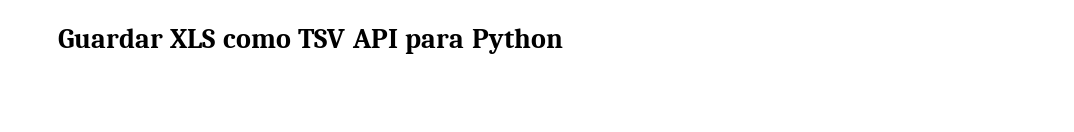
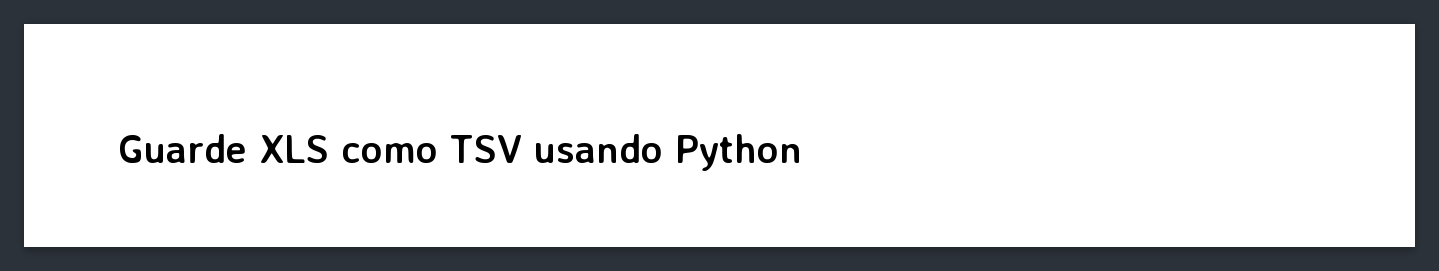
[58,28,163,48] Guardar -> [118,134,247,163] Guarde
[351,29,465,54] API para -> [534,134,663,163] usando

